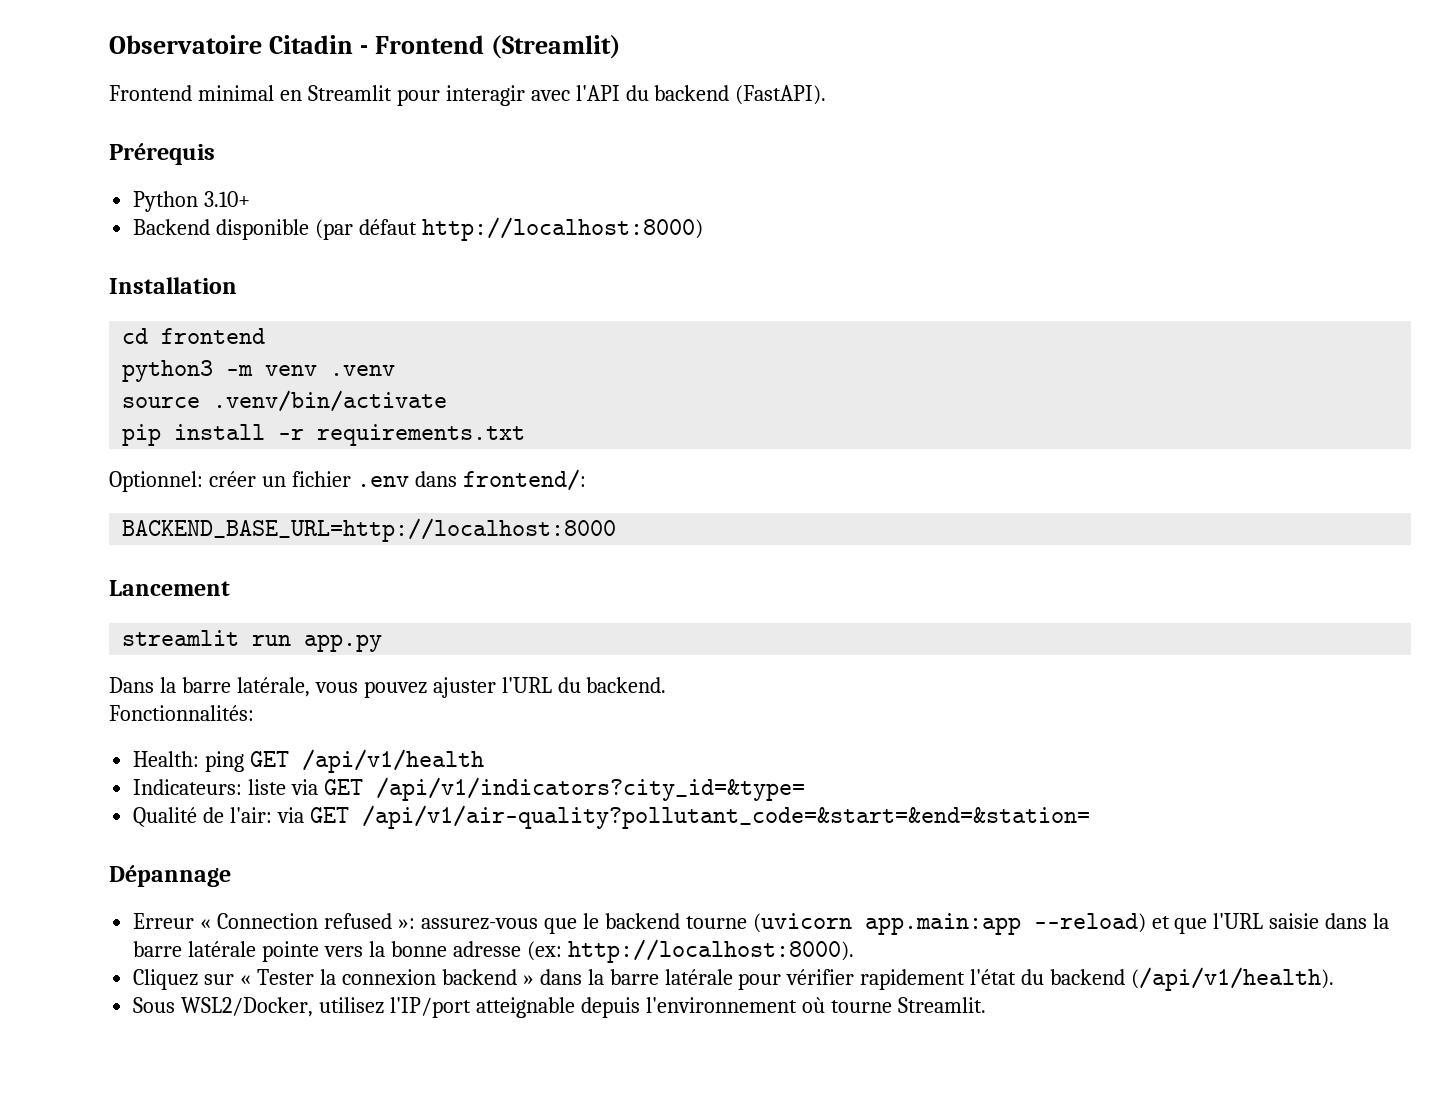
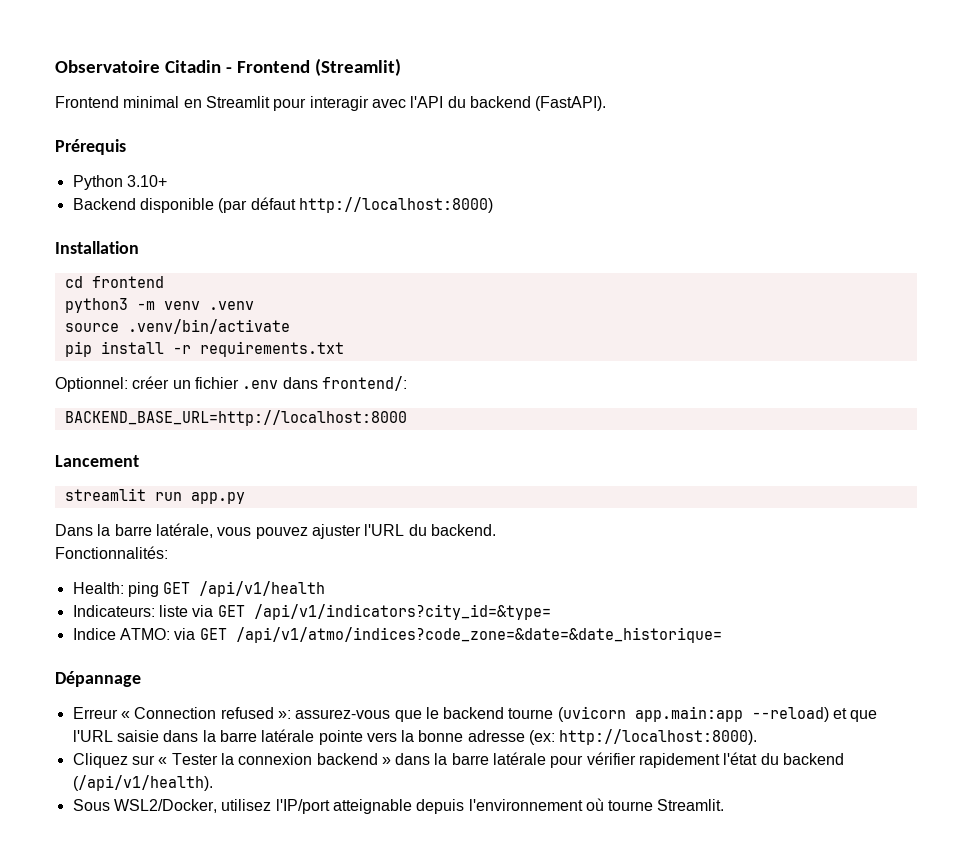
[133,805,1090,829] Qualité de l'air: via GET /api/v1/air-quality?pollutant_code=&start=&end=&station= -> [72,627,722,643] Indice ATMO: via GET /api/v1/atmo/indices?code_zone=&date=&date_historique=

